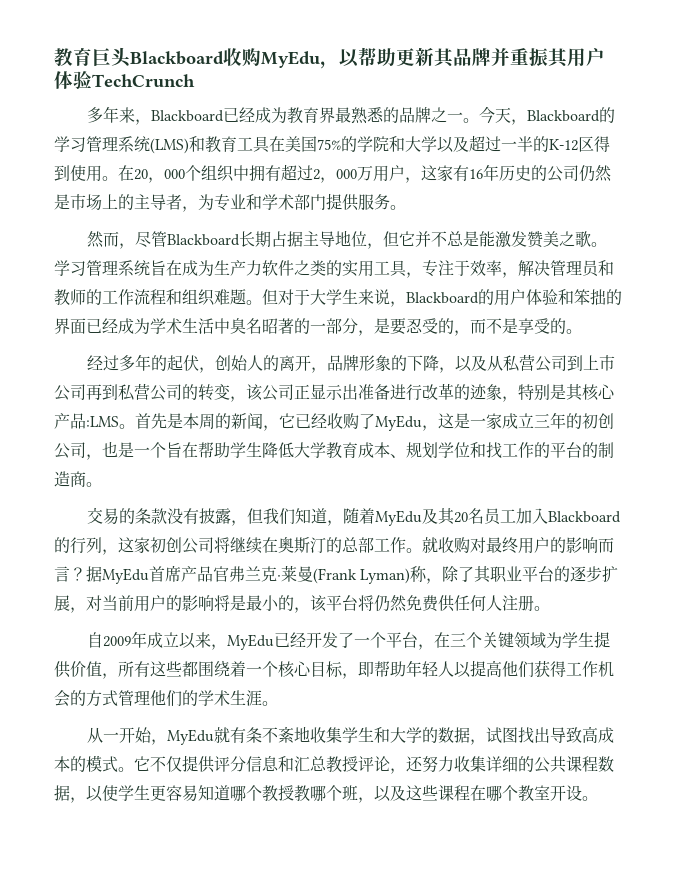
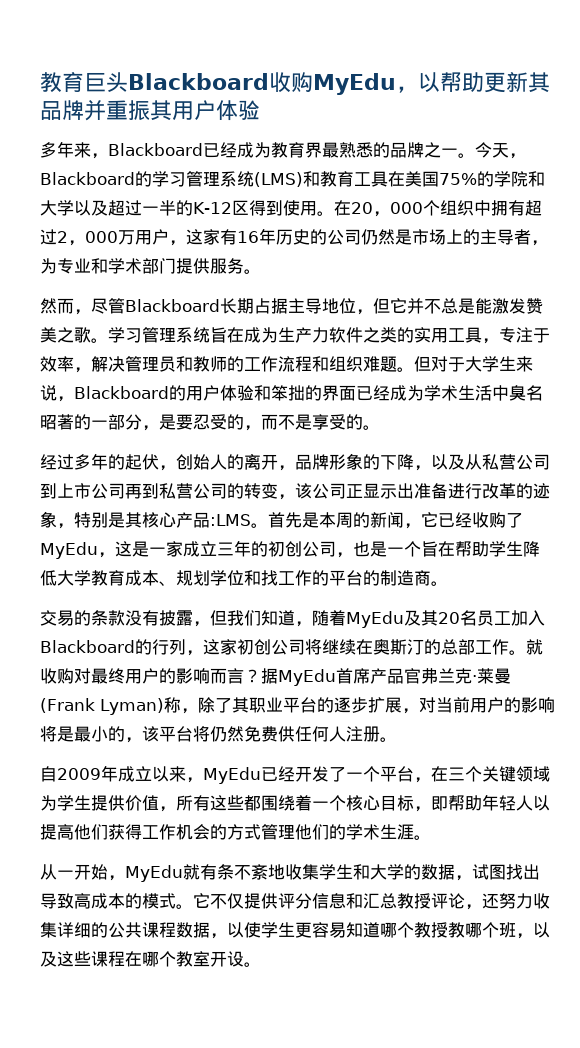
[92,74,195,88] TechCrunch -> (260, 110) none

